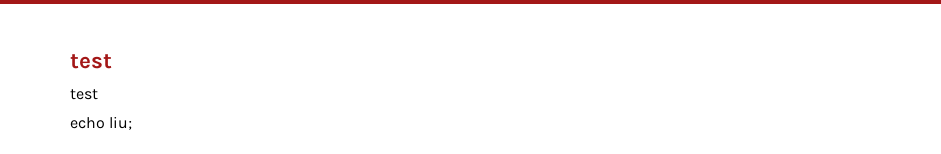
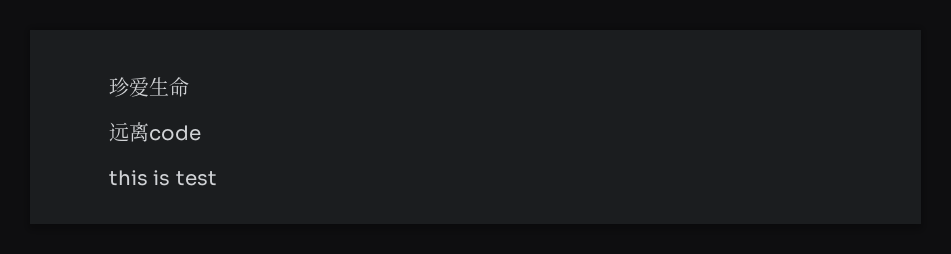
[70,54,112,69] [70,89,98,100] [70,116,133,130] test // test // echo liu; -> [109,77,189,97] [109,122,201,142] [109,170,217,186] 珍爱生命 // 远离code // this is test

